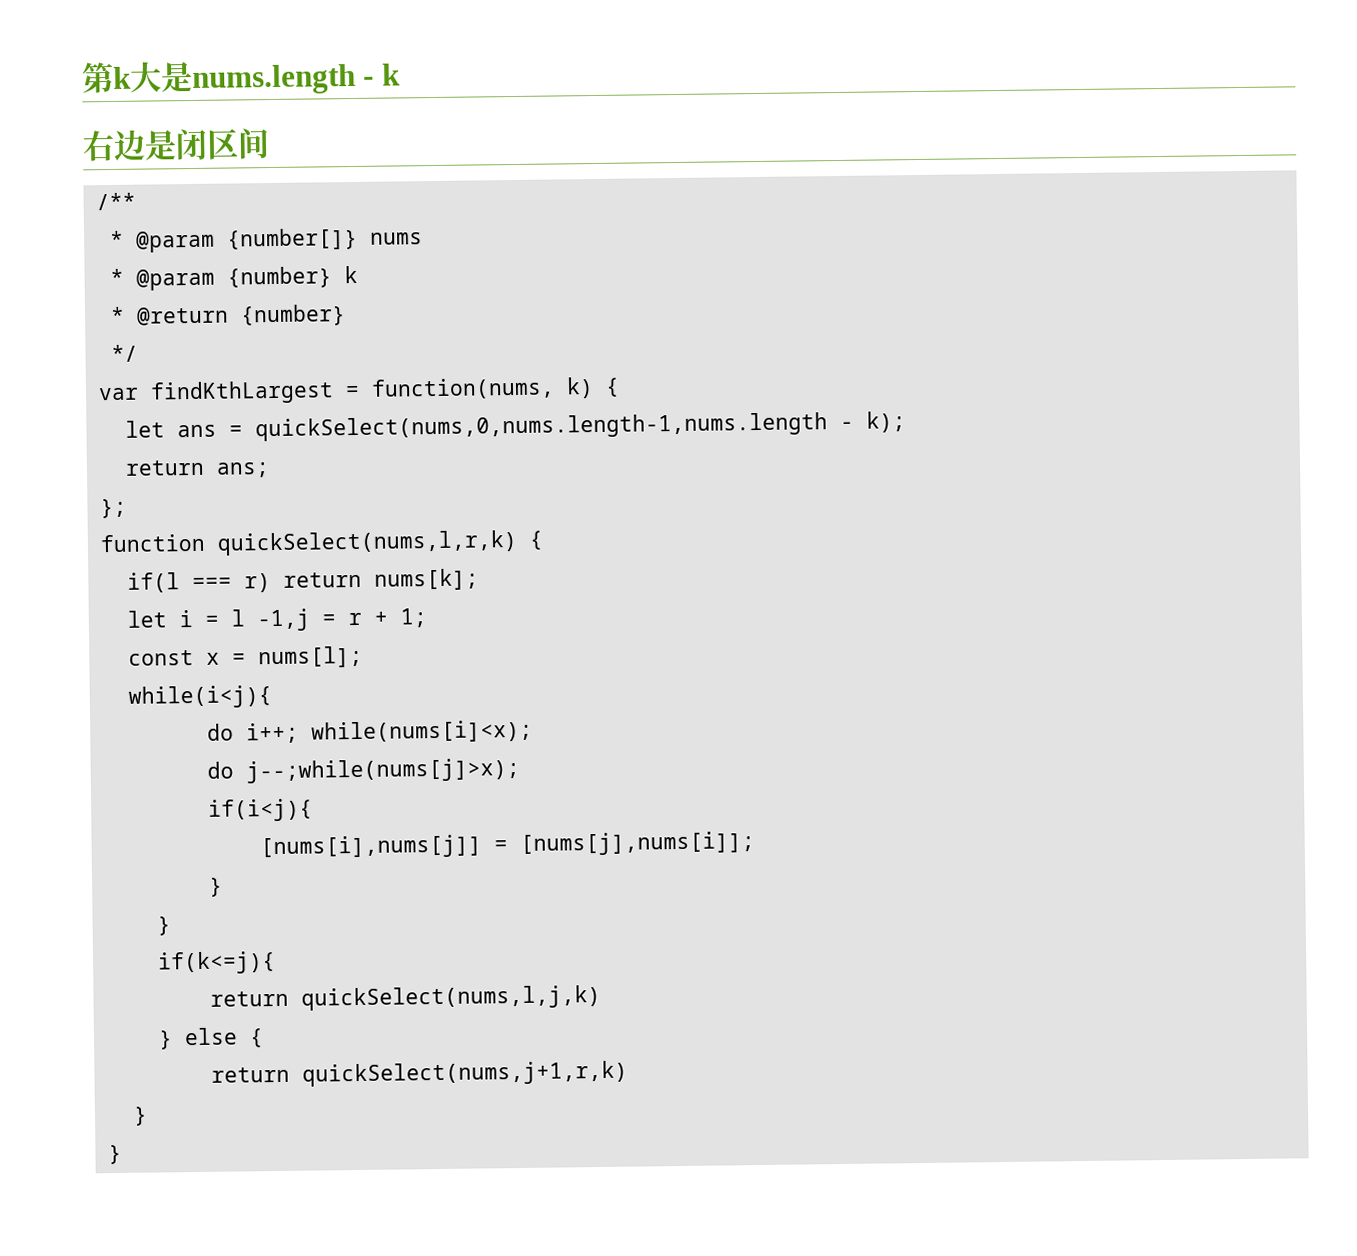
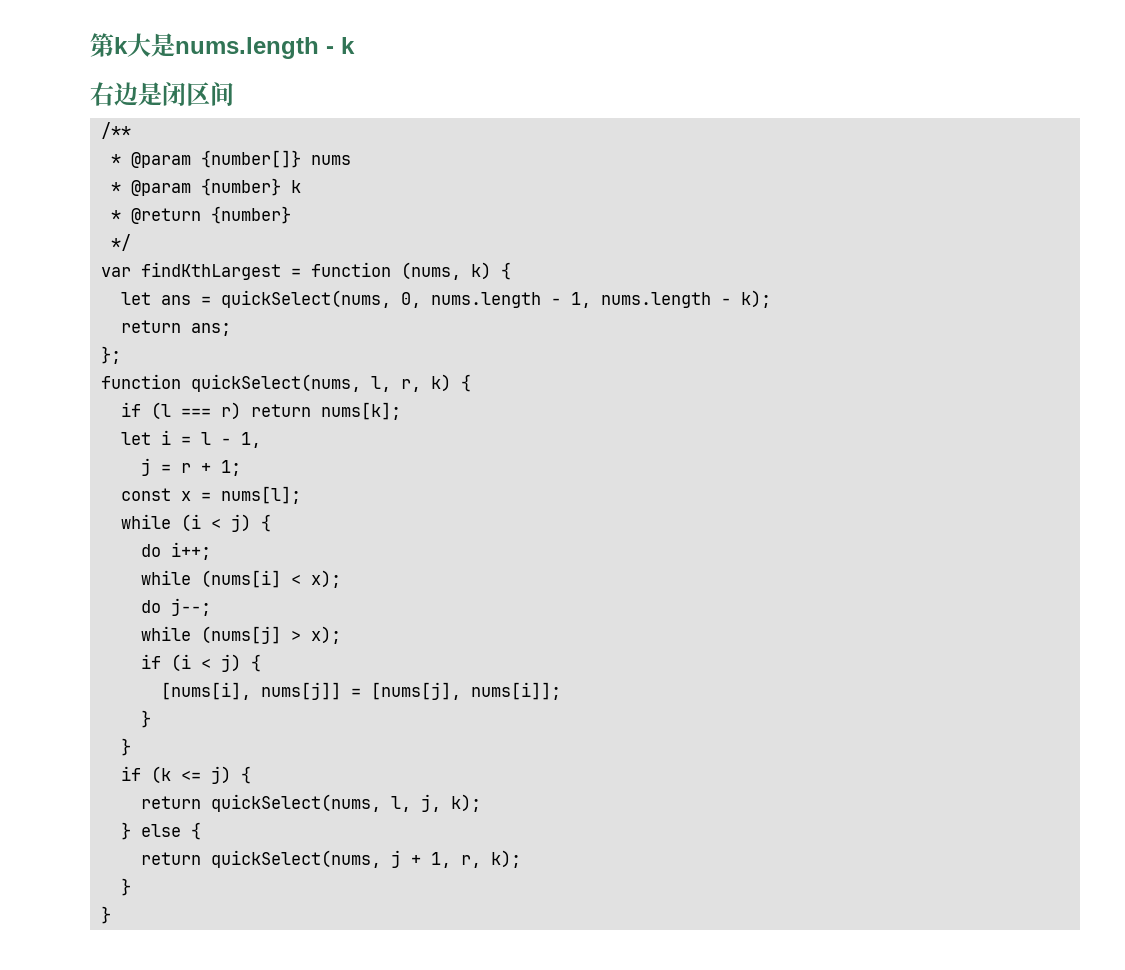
[371,377,556,400] function(nums, -> [310,262,461,280] function (nums,
[255,412,829,442] quickSelect(nums,0,nums.length-1,nums.length -> [220,290,711,308] quickSelect(nums, 0, nums.length - 1, nums.length
[217,529,545,556] [127,572,181,593] quickSelect(nums,l,r,k) { // if(l -> [190,374,471,392] [120,402,171,420] quickSelect(nums, l, r, k) { // if (l
[257,608,312,632] -1,j -> [220,432,261,448] [140,458,151,476] - 1, // j
[128,685,273,709] [207,719,534,744] [207,757,521,784] [208,798,314,822] [260,831,756,860] [209,877,224,897] [157,916,172,936] [157,951,277,975] [210,984,602,1011] [158,1027,265,1050] [211,1060,629,1087] while(i<j){ // do i++; while(nums[i]<x); // do j--;while(nums[j]>x); // if(i<j){ // [nums[i],nums[j]] = [nums[j],nums[i]]; // } // } // if(k<=j){ // return quickSelect(nums,l,j,k) // } else { // return quickSelect(nums,j+1,r,k) -> [120,514,271,532] [140,542,211,560] [140,570,341,588] [140,598,211,616] [140,626,341,644] [140,654,261,672] [160,682,561,700] [140,710,151,728] [120,738,131,756] [120,766,251,784] [140,794,481,812] [120,822,201,840] [140,850,521,868] while (i < j) { // do i++; // while (nums[i] < x); // do j--; // while (nums[j] > x); // if (i < j) { // [nums[i], nums[j]] = [nums[j], nums[i]]; // } // } // if (k <= j) { // return quickSelect(nums, l, j, k); // } else { // return quickSelect(nums, j + 1, r, k);

